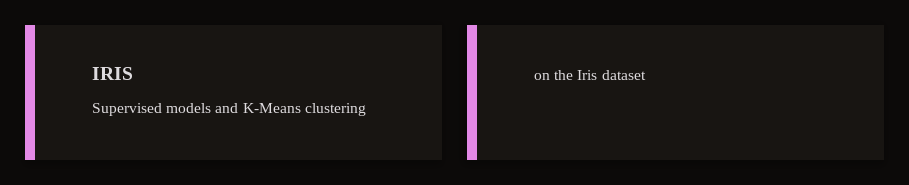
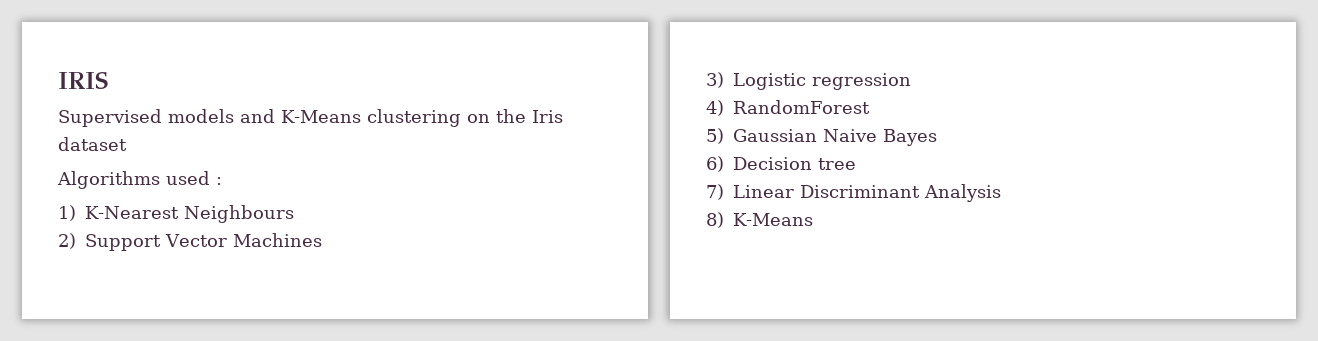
(646, 75) none -> [57,171,222,189] [58,205,294,223] [58,233,322,251] [706,72,911,90] [706,100,870,116] [706,128,937,146] [706,156,856,172] [706,184,1001,202] [706,212,813,228] // Algorithms used : // 1) K-Nearest Neighbours // 2) Support Vector Machines // 3) Logistic regression // 4) RandomForest // 5) Gaussian Naive Bayes // 6) Decision tree // 7) Linear Discriminant Analysis // 8) K-Means

